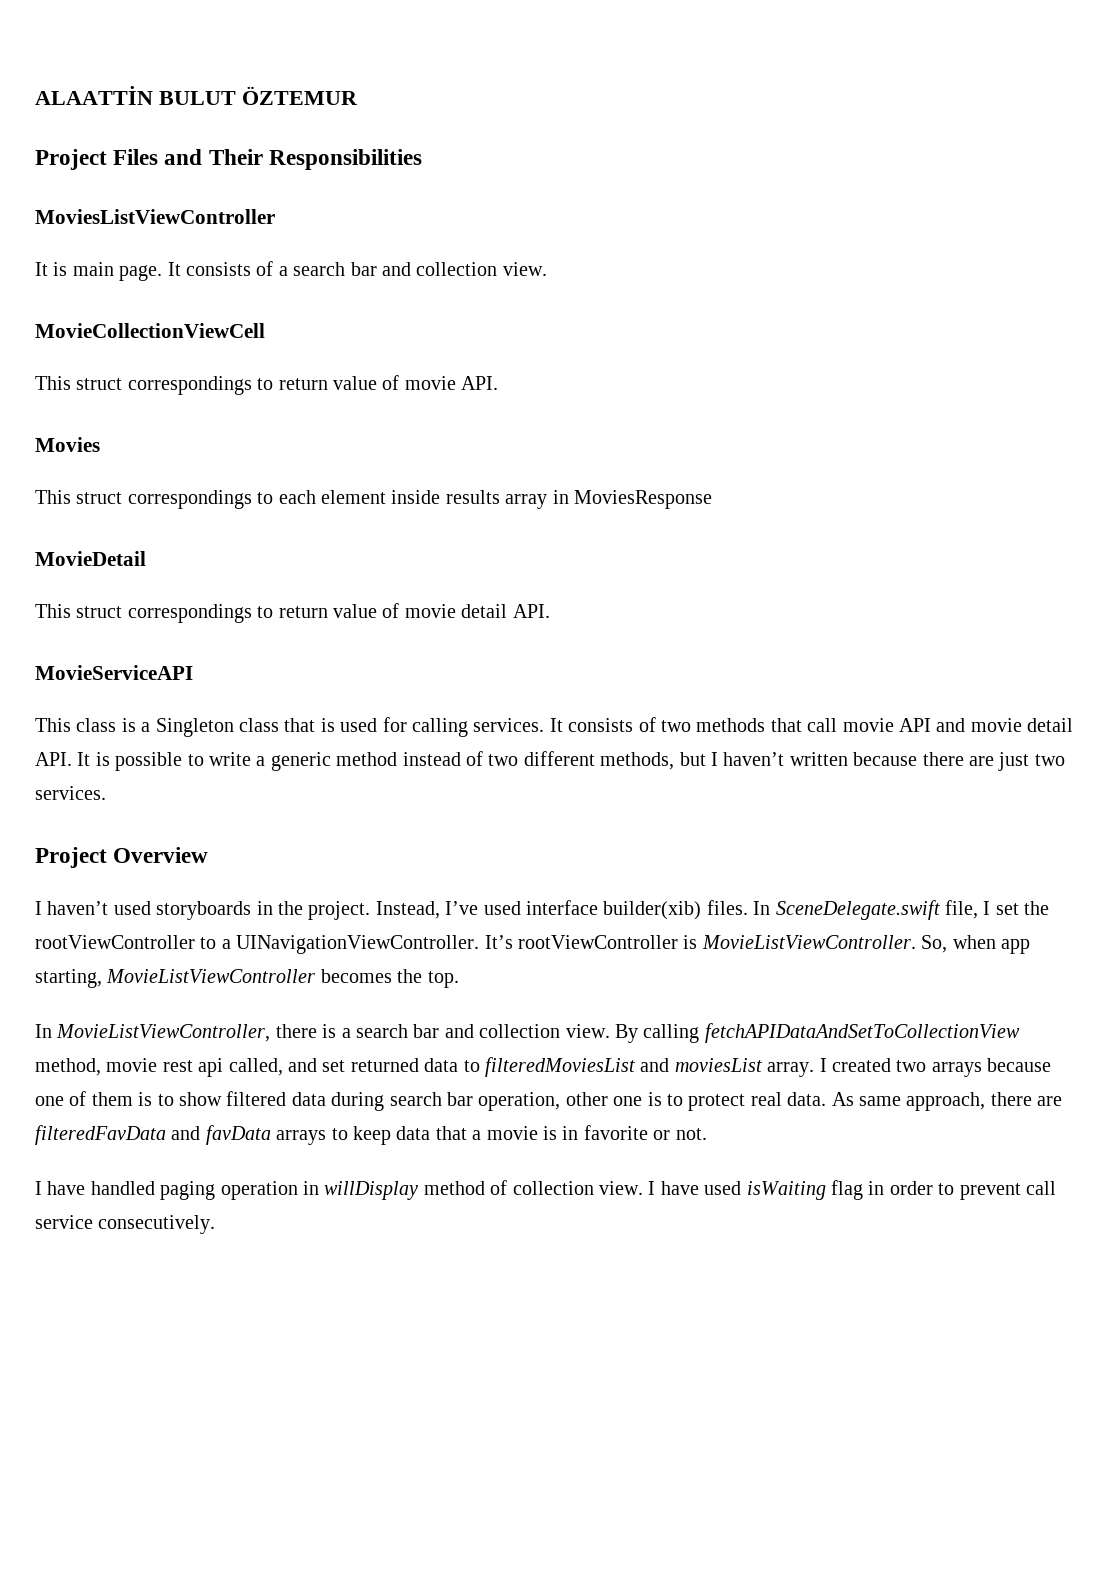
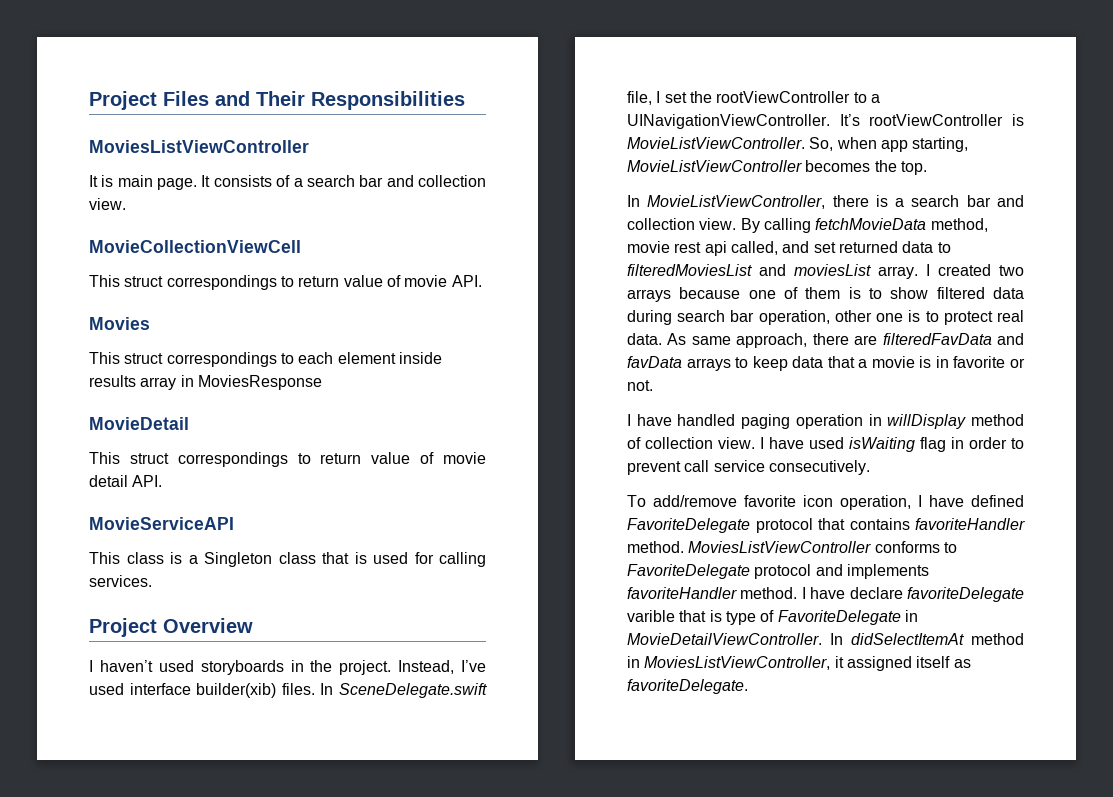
[35,86,358,105] ALAATTİN BULUT ÖZTEMUR // -> (89, 100) none
[549,717,1074,732] [35,751,1065,771] [35,786,106,800] It consists of two methods that call movie API and movie detail API. It is possible to write a generic method instead of two different methods, but I haven’t written because there are just two services. -> (152, 581) none
[704,1023,1020,1043] fetchAPIDataAndSetToCollectionView -> [815,218,927,230] fetchMovieData
(216, 1224) none -> [627,495,1024,510] [627,518,1025,533] [627,541,957,553] [627,564,929,579] [627,587,1024,602] [627,610,918,625] [627,633,1024,645] [627,656,971,671] [627,679,748,694] // To add/remove favorite icon operation, I have defined FavoriteDelegate protocol that contains favoriteHandler method. MoviesListViewController conforms to FavoriteDelegate protocol and implements favoriteHandler method. I have declare favoriteDelegate varible that is type of FavoriteDelegate in MovieDetailViewController. In didSelectItemAt method in MoviesListViewController, it assigned itself as favoriteDelegate.

